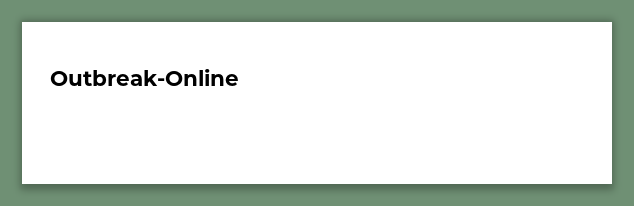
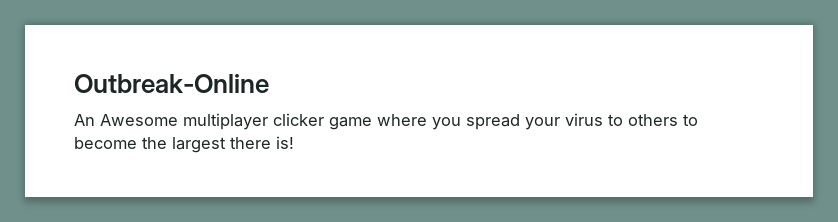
(239, 77) none -> [74,113,698,130] [74,136,294,153] // An Awesome multiplayer clicker game where you spread your virus to others to become the largest there is!

